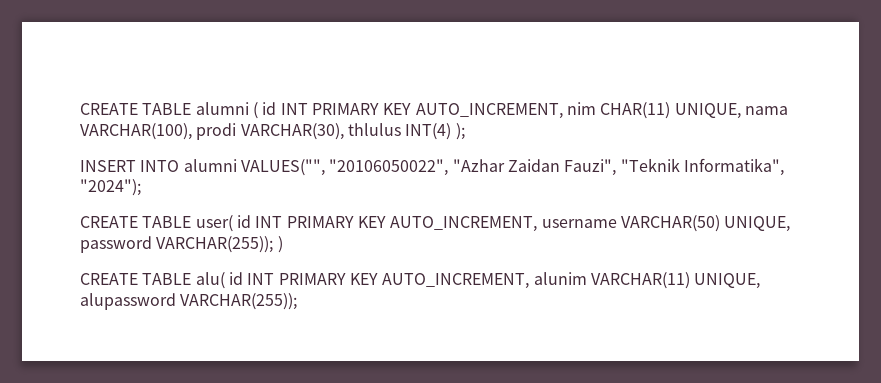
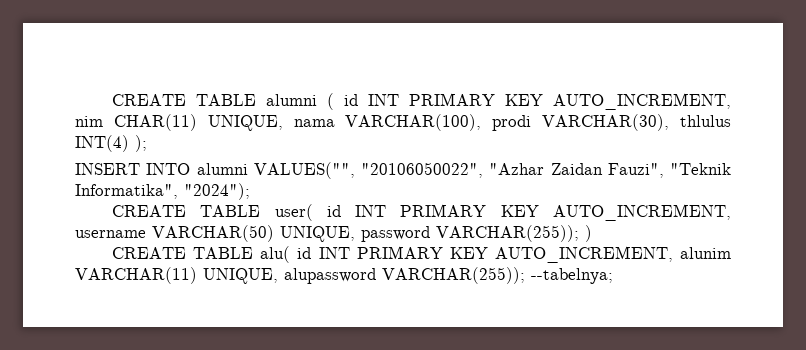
(298, 301) none -> [531,268,613,284] --tabelnya;

